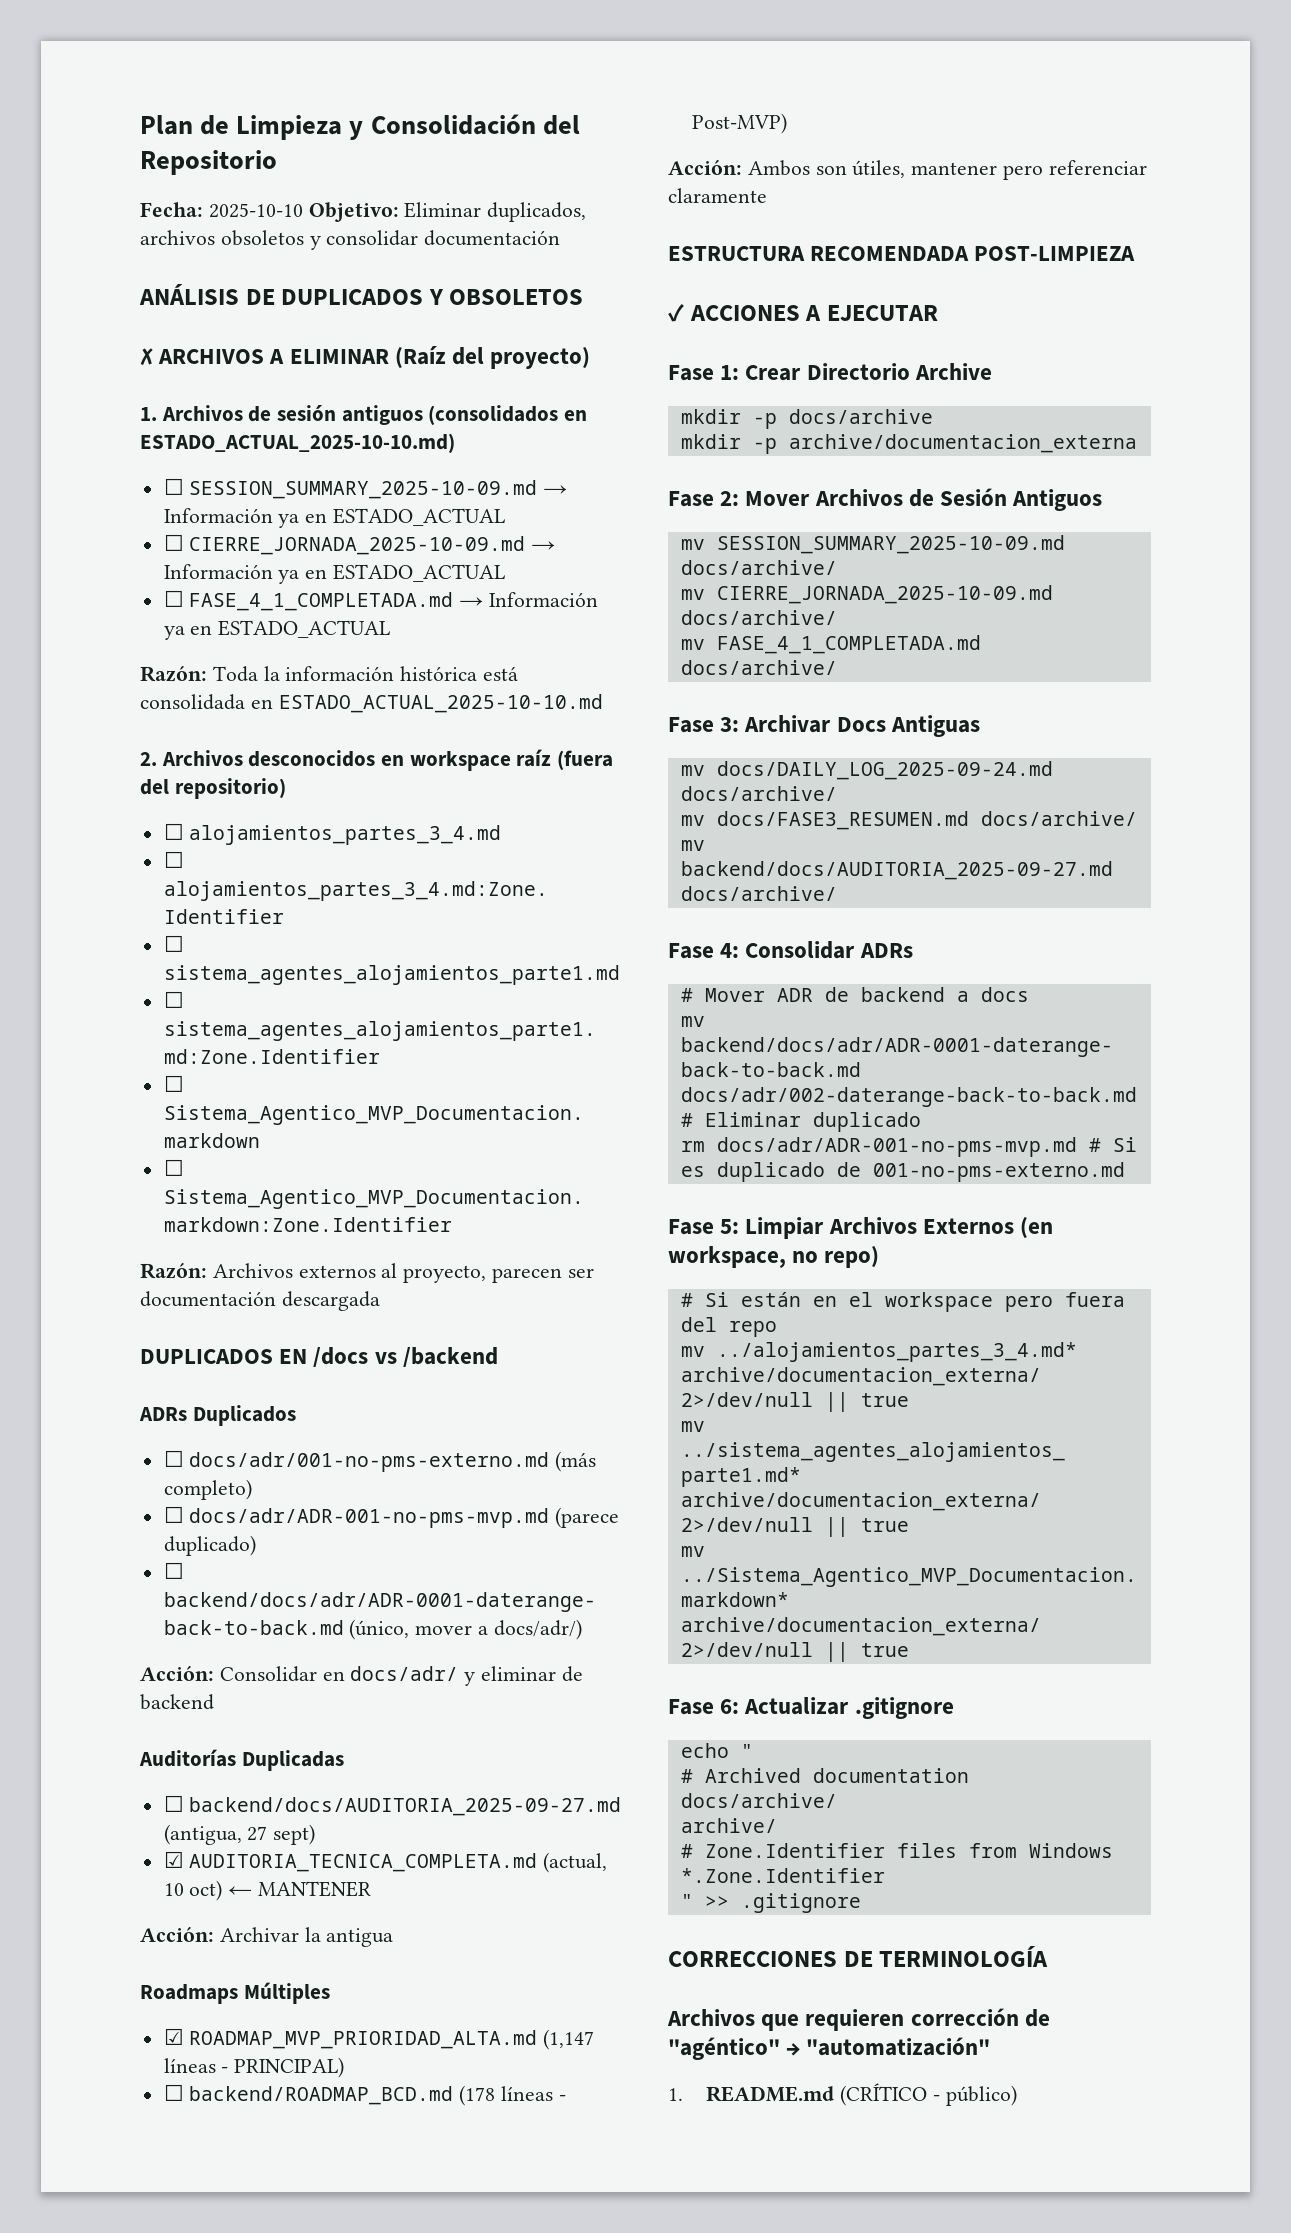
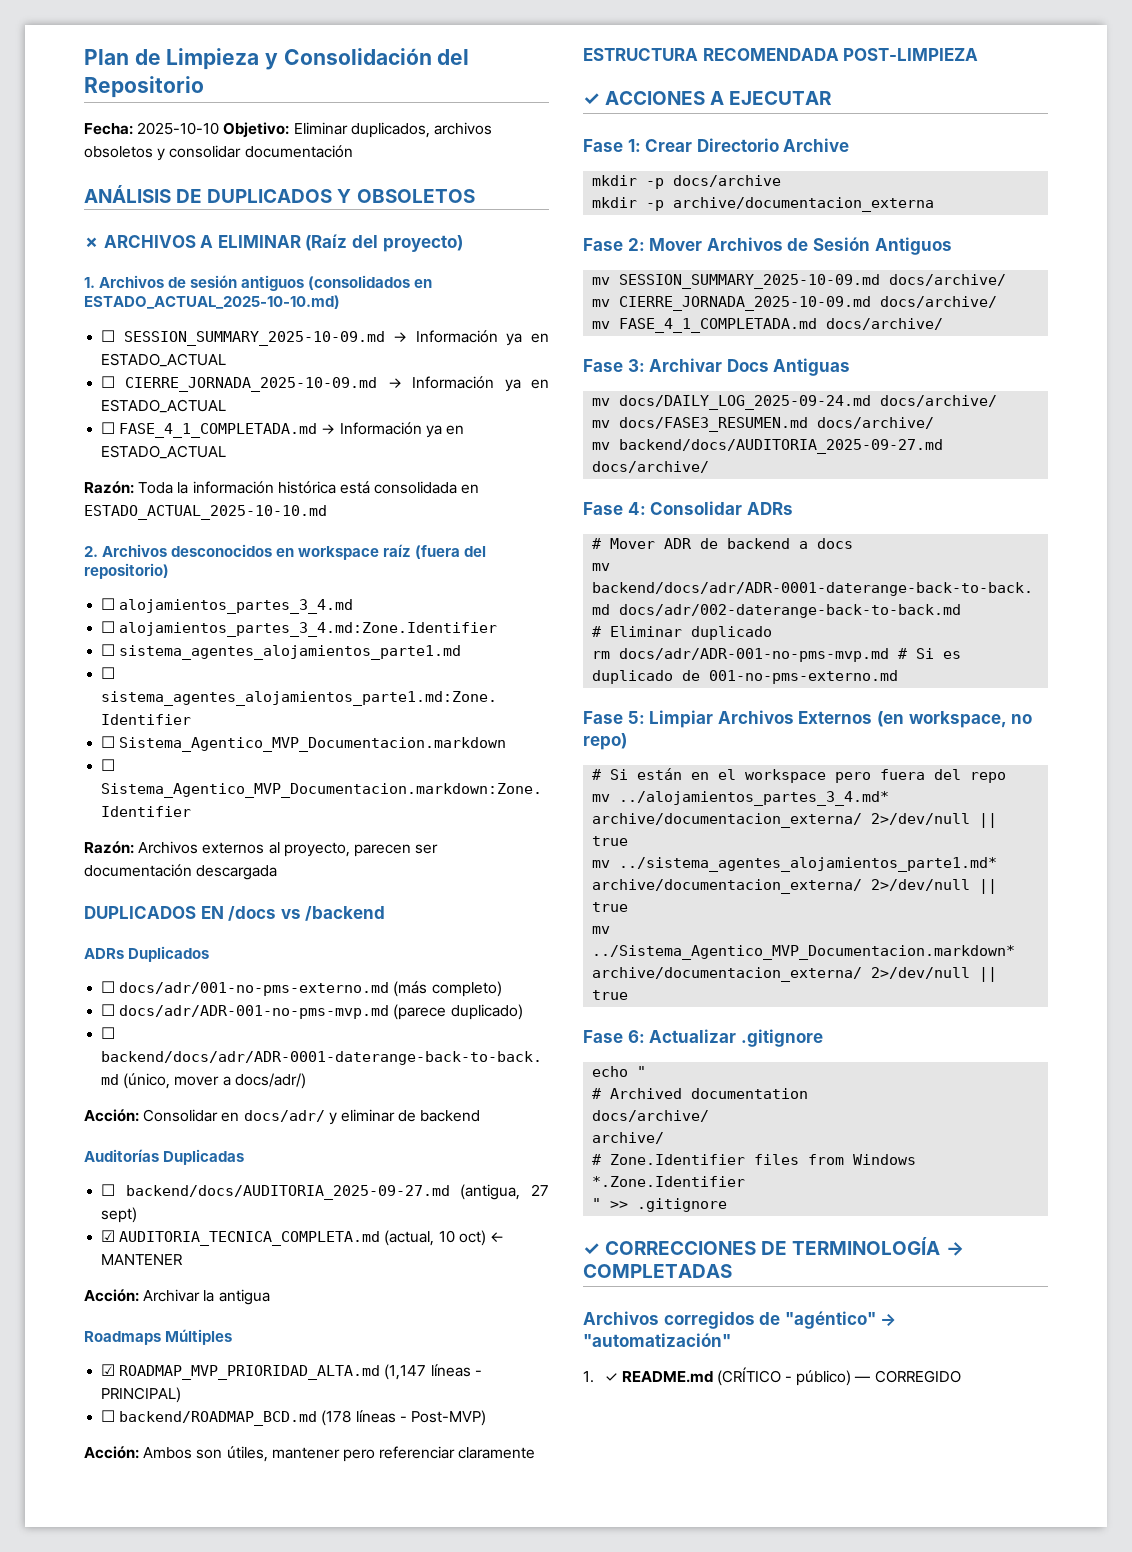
(861, 1903) none -> [583,1243,600,1255] ✓
[667,2008,1019,2031] // Archivos que requieren corrección -> [945,1242,964,1256] [583,1264,732,1278] [583,1311,755,1329] → COMPLETADAS // Archivos corregidos
(683, 2094) none -> [604,1373,618,1382] ✓
(1017, 2095) none -> [854,1370,961,1383] — CORREGIDO

